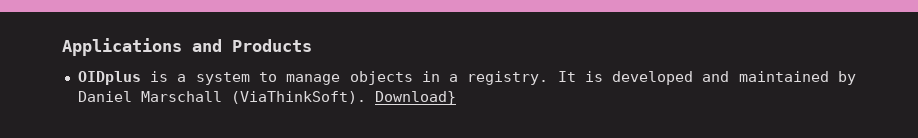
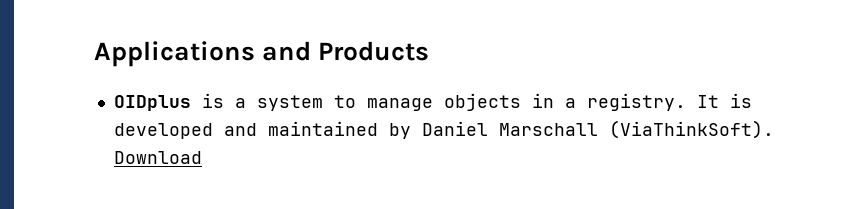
[374,91,456,105] Download} -> [113,151,202,164] Download

